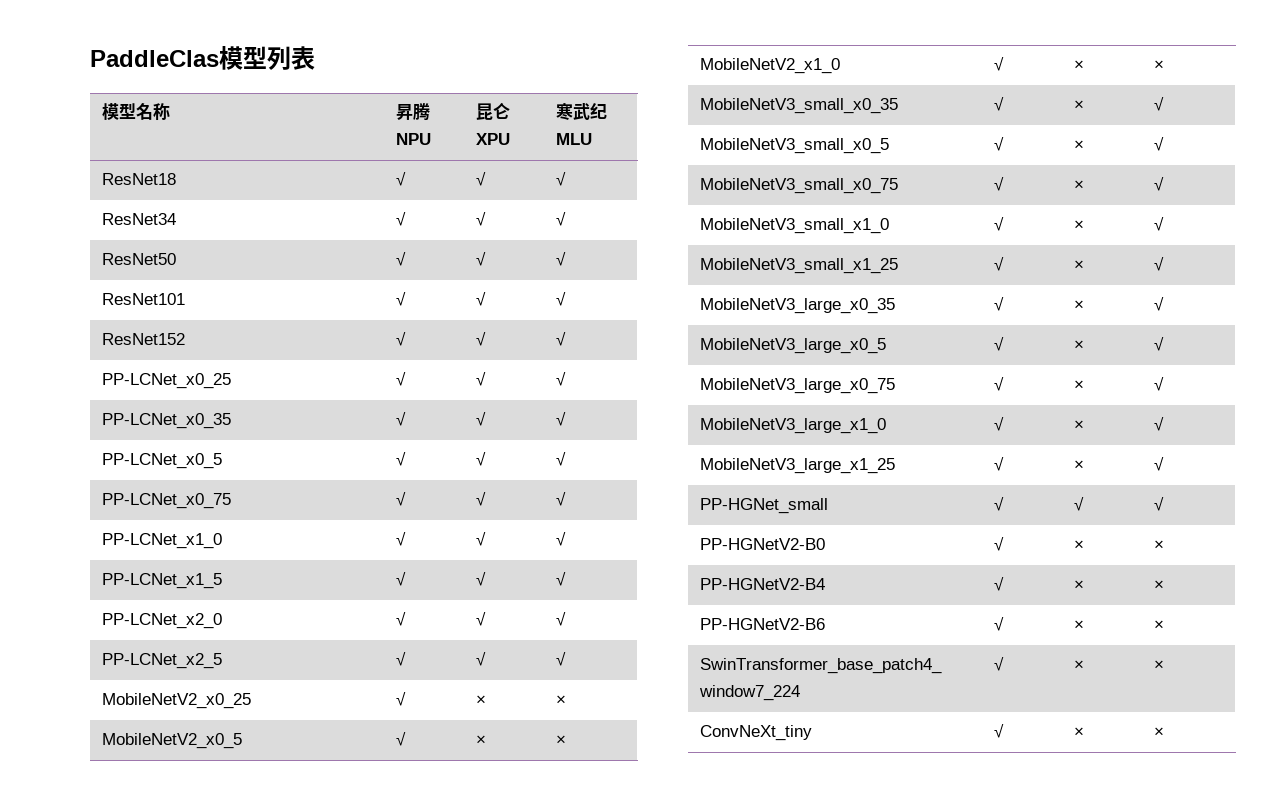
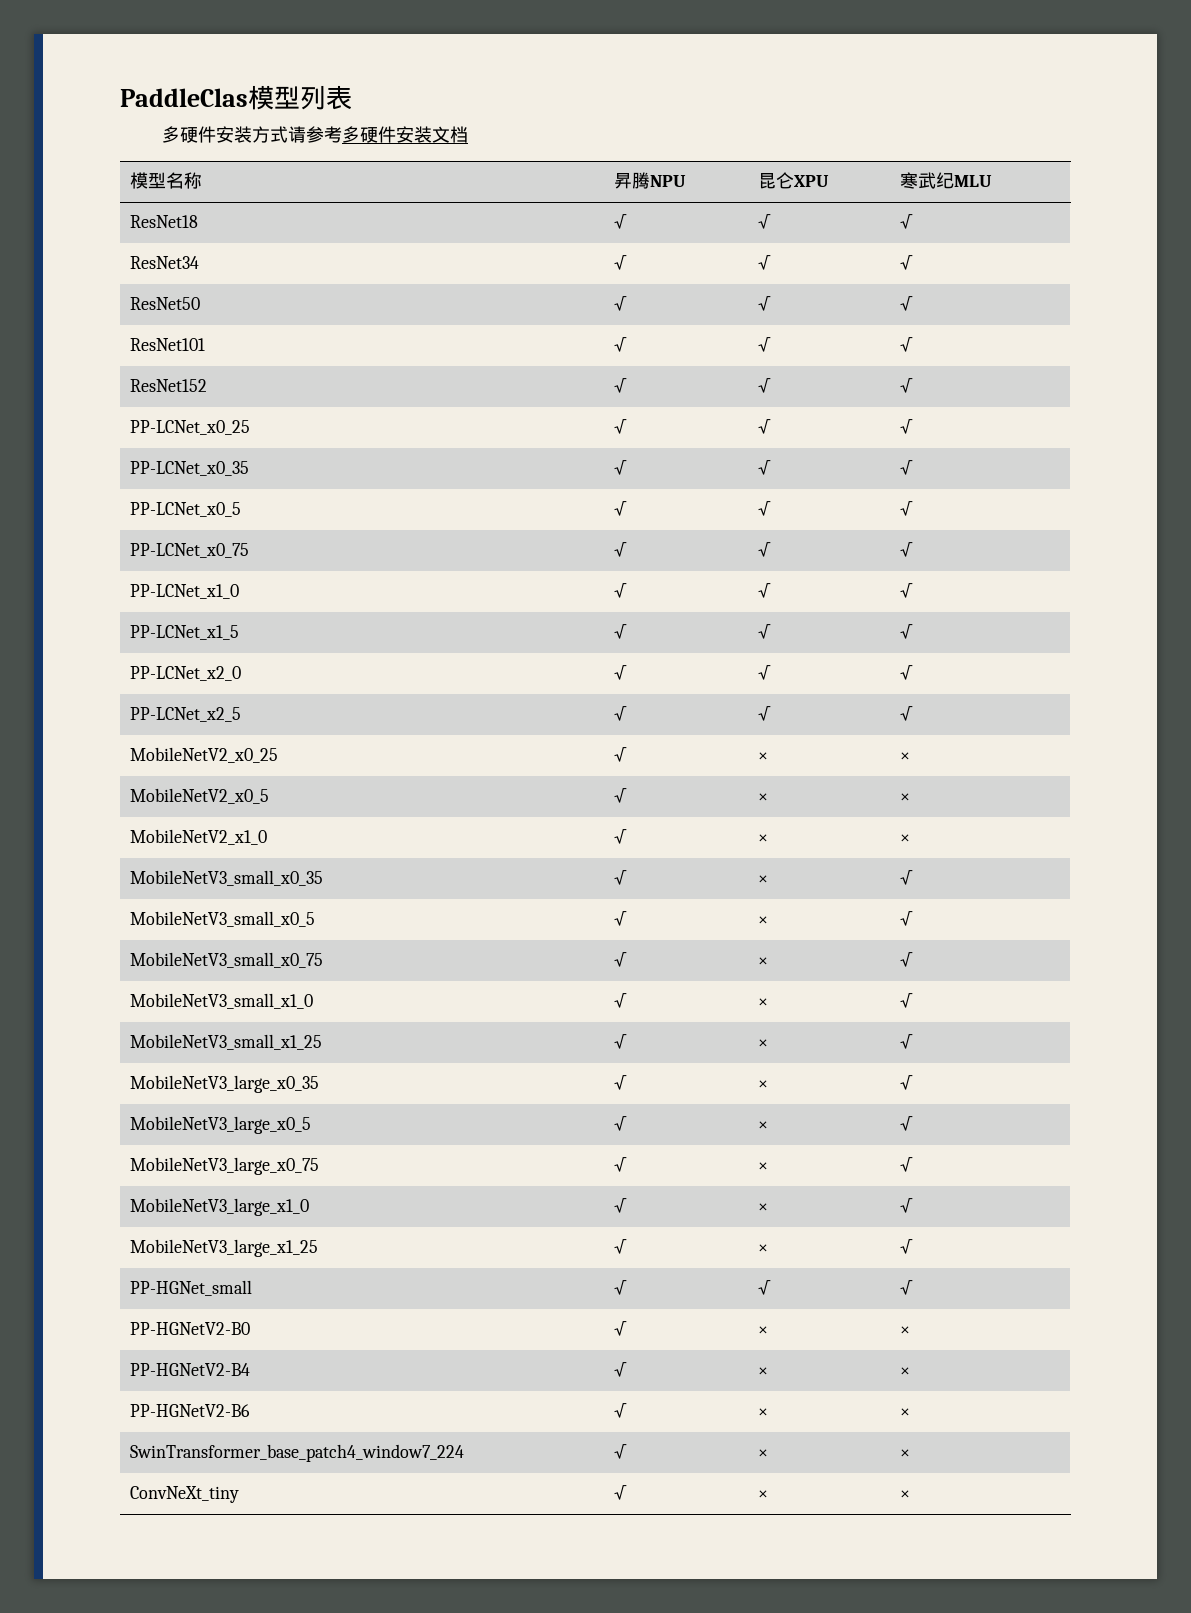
(315, 58) none -> [162,126,469,143] // 多硬件安装方式请参考多硬件安装文档

